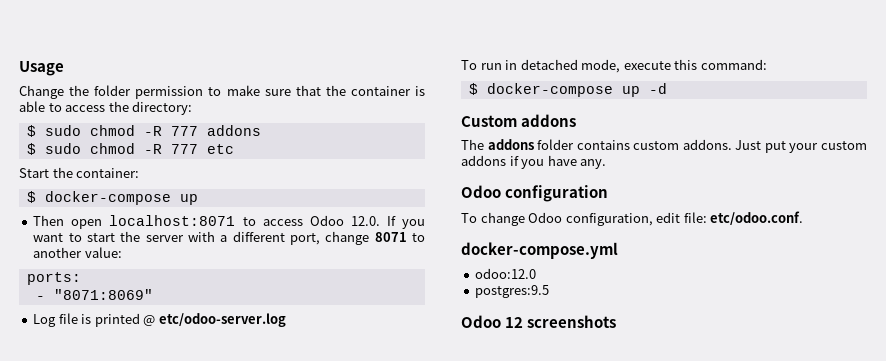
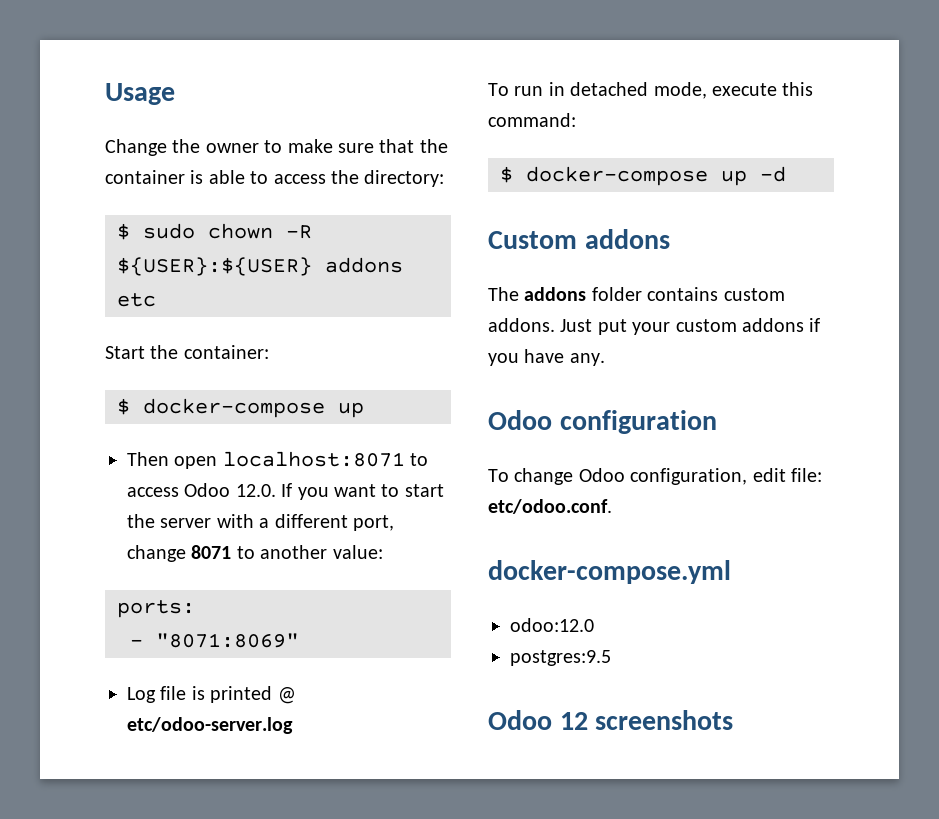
[94,85,204,99] folder permission -> [205,143,259,153] owner
[89,125,261,136] [26,143,198,155] chmod -R 777 addons // $ sudo chmod -R 777 -> [208,223,312,239] [117,257,403,276] chown -R ${USER}:${USER} addons

